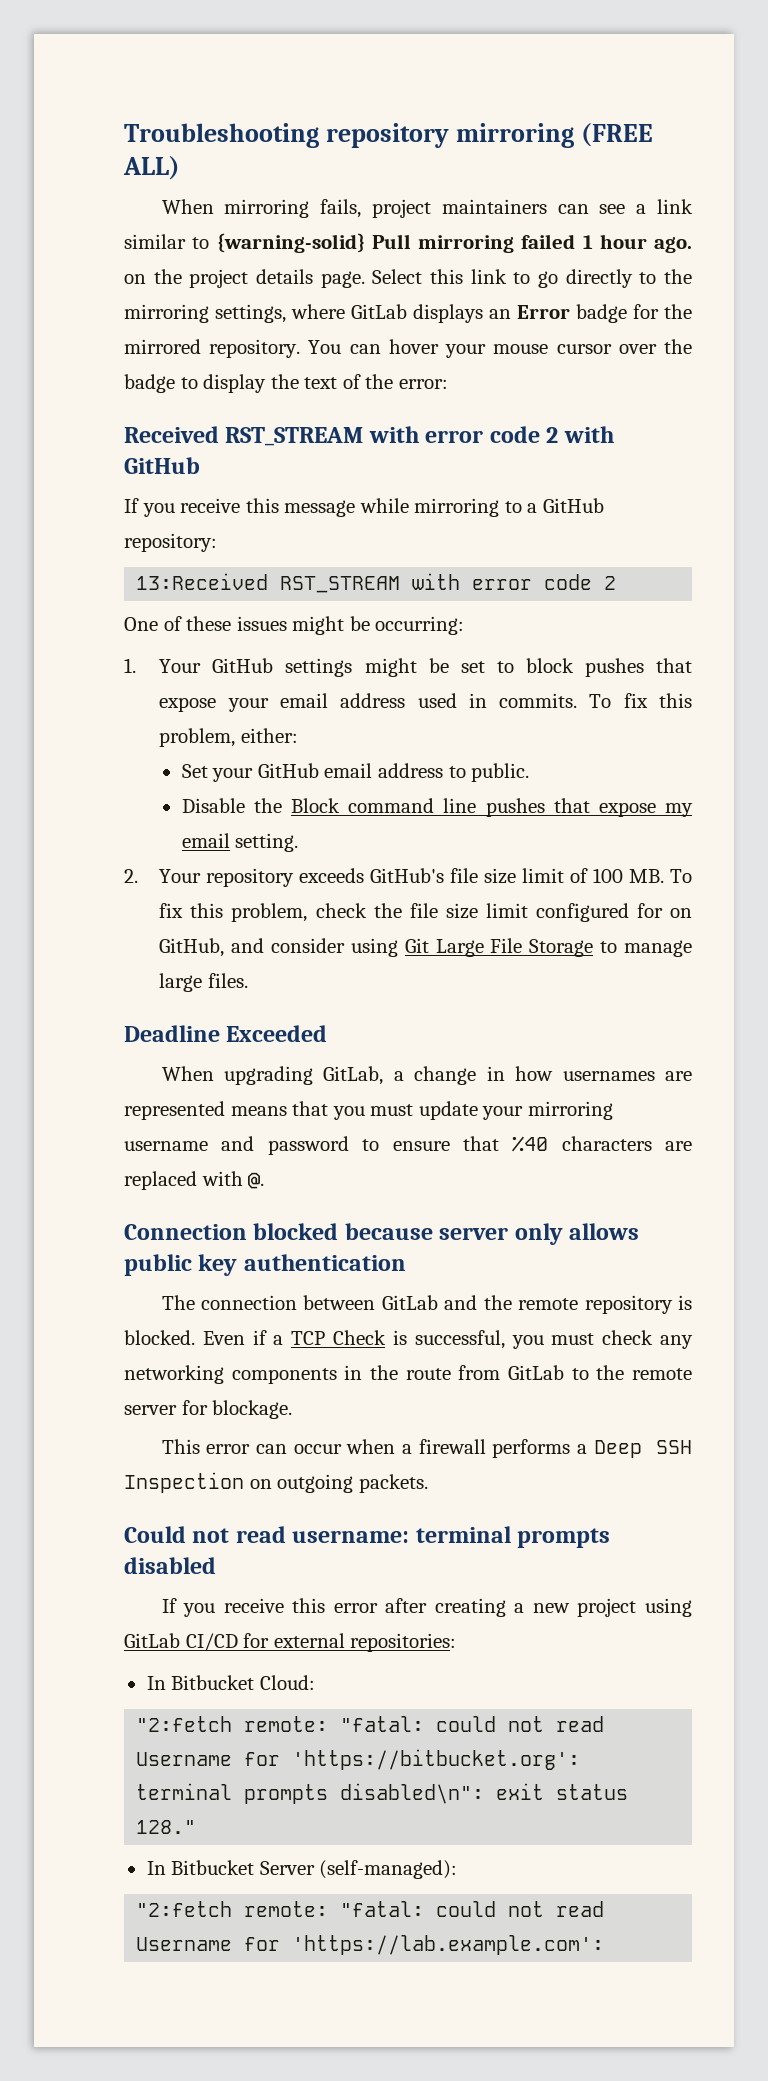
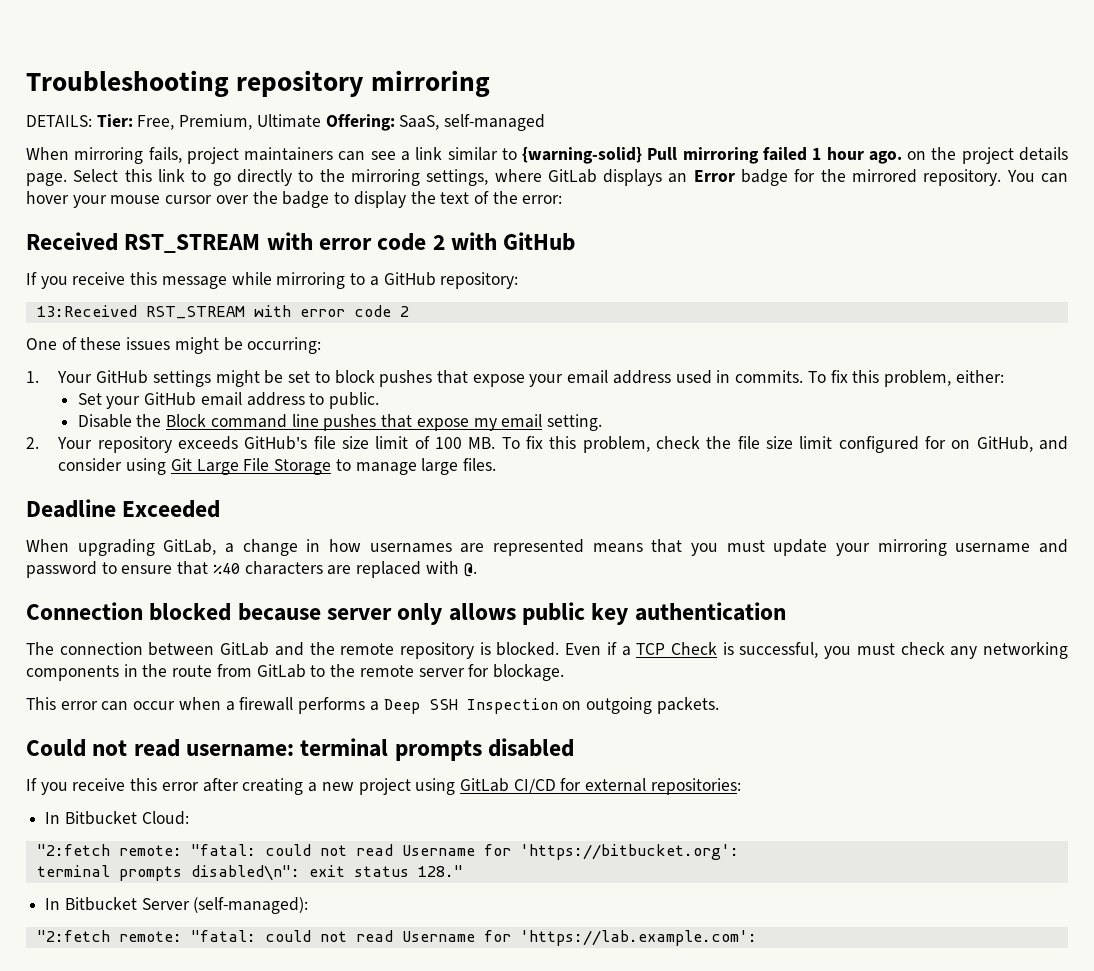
[581,123,654,147] [123,156,180,180] (FREE ALL) -> [26,114,546,131] // DETAILS: Tier: Free, Premium, Ultimate Offering: SaaS, self-managed

